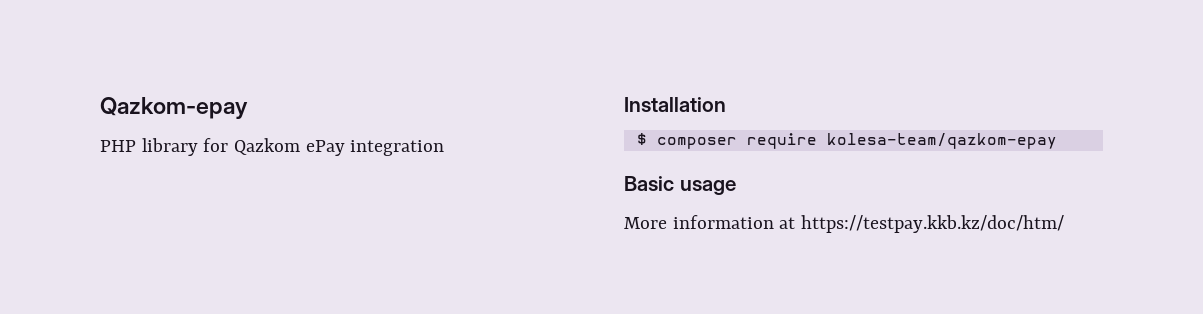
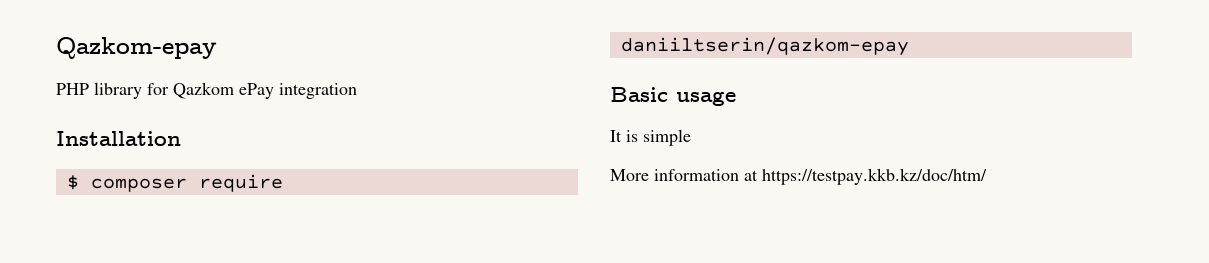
[826,133,1057,149] kolesa-team/qazkom-epay -> [620,37,909,56] daniiltserin/qazkom-epay
(736, 187) none -> [610,129,691,146] // It is simple

